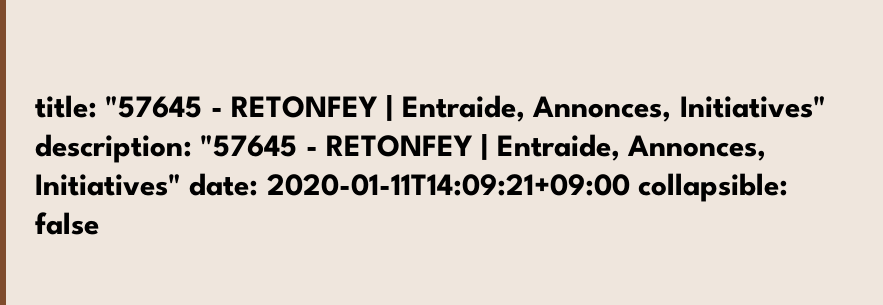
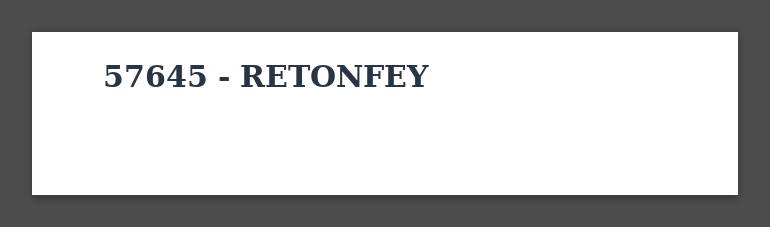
[35,95,826,122] [35,134,767,163] [35,173,789,202] [35,212,99,235] title: "57645 - RETONFEY | Entraide, Annonces, Initiatives" description: "57645 - RETONFEY | Entraide, Annonces, Initiatives" date: 2020-01-11T14:09:21+09:00 collapsible: false -> [103,65,429,87] 57645 - RETONFEY

